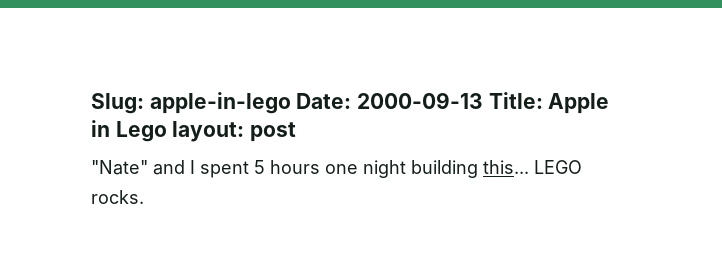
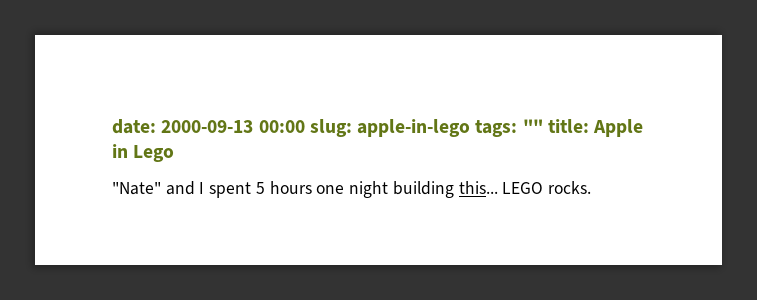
[91,92,543,114] Slug: apple-in-lego Date: 2000-09-13 Title: -> [112,119,589,137] date: 2000-09-13 00:00 slug: apple-in-lego tags: "" title:
[172,121,297,142] layout: post -> (175, 153) none

